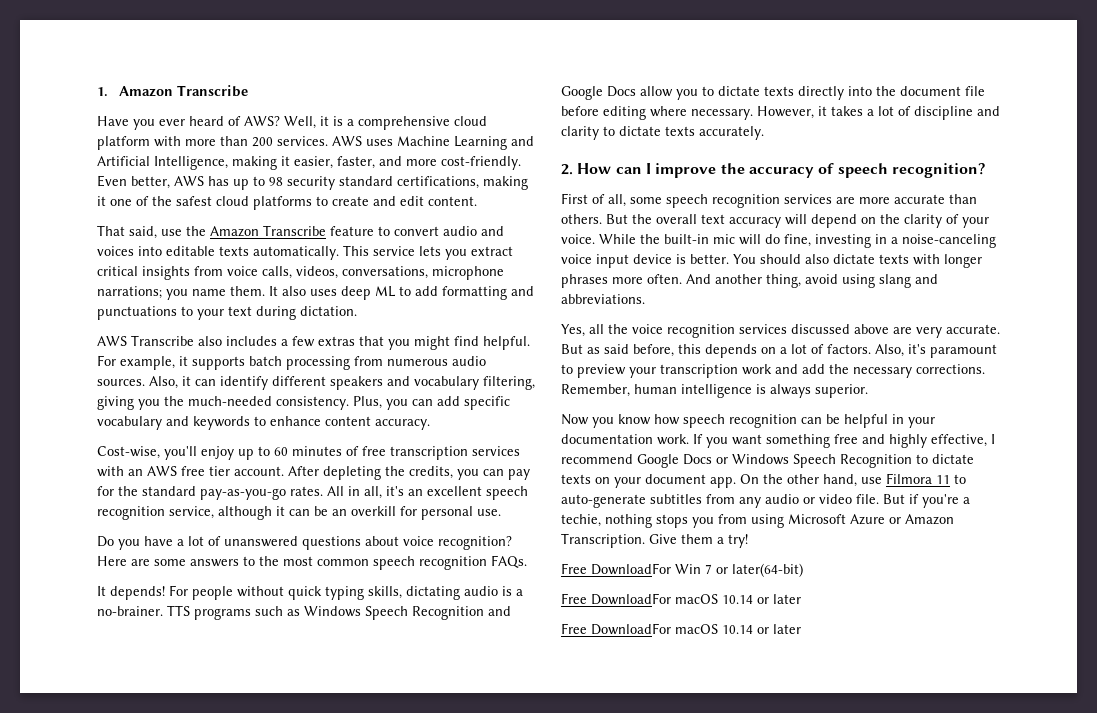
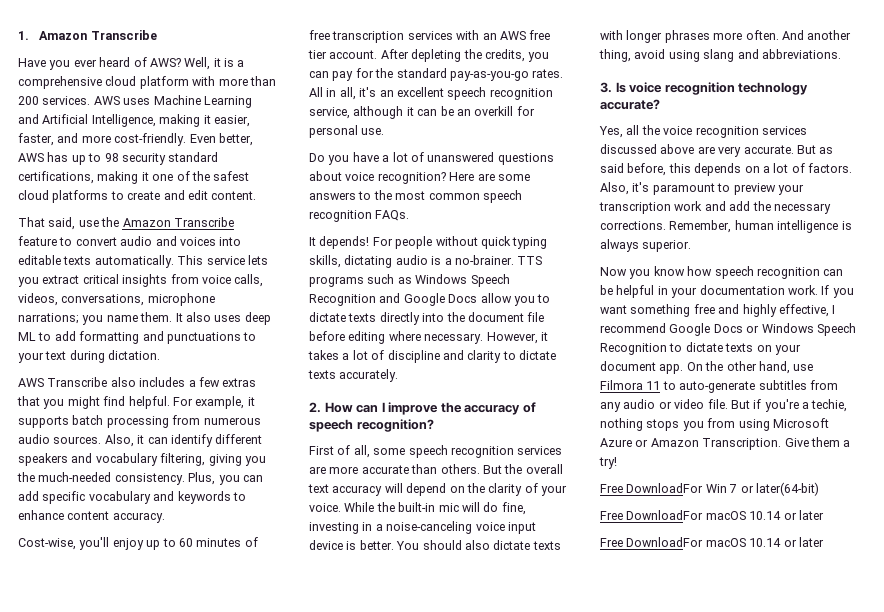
(645, 299) none -> [600,82,809,95] [600,99,660,110] // 3. Is voice recognition technology accurate?

